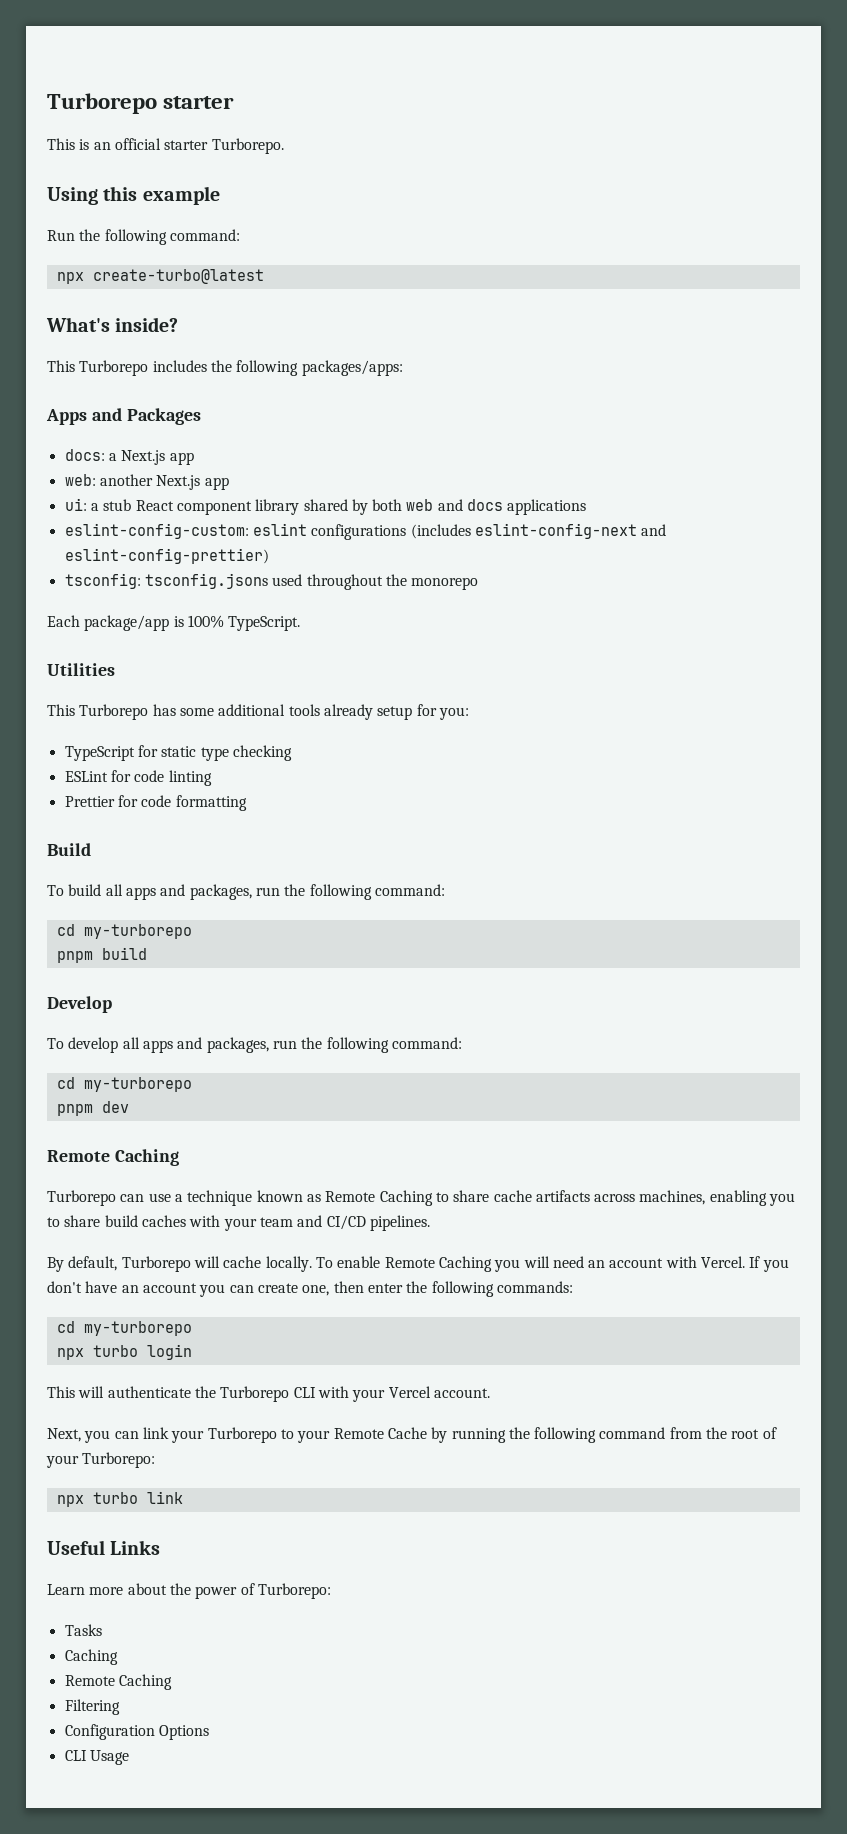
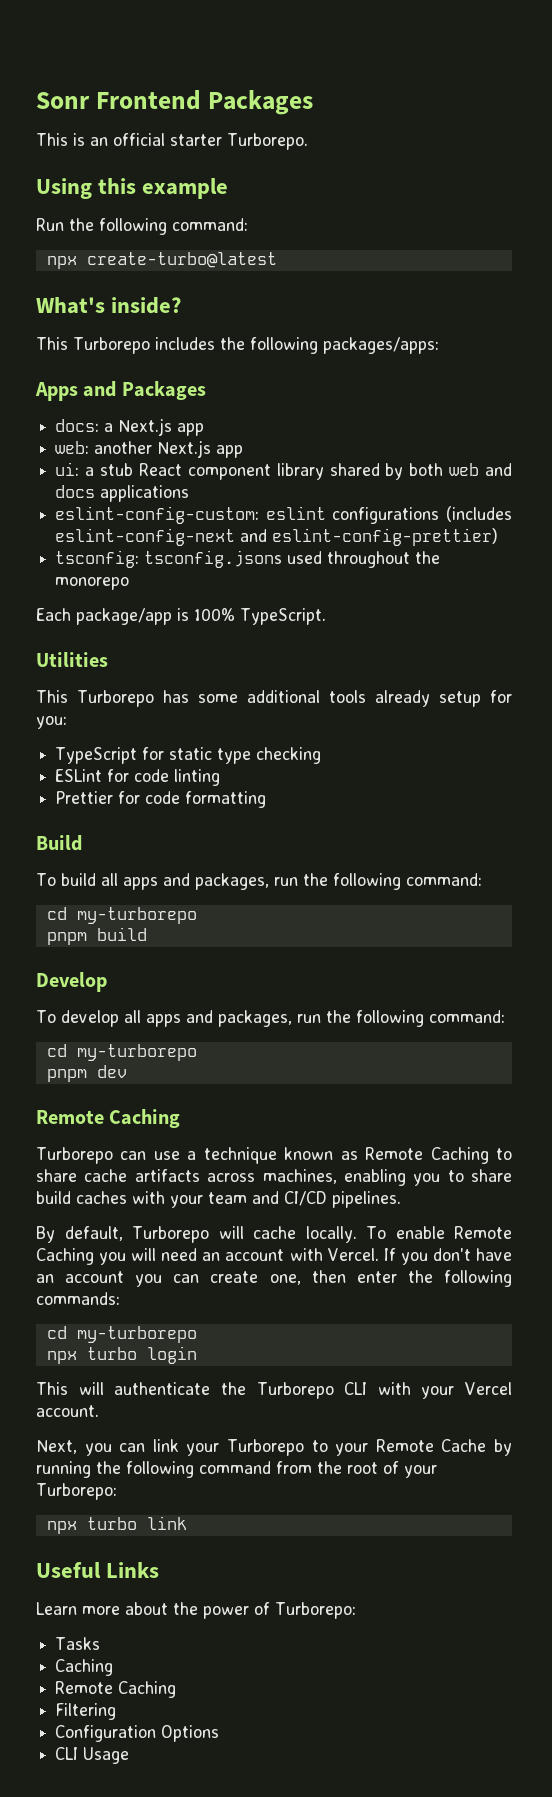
[47,93,235,114] Turborepo starter -> [36,90,313,115] Sonr Frontend Packages

